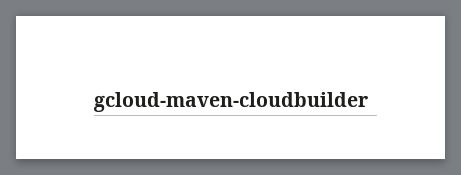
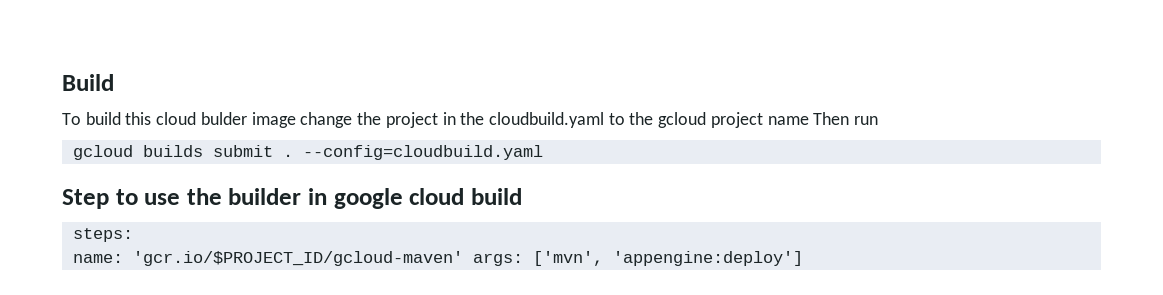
[94,92,368,112] gcloud-maven-cloudbuilder -> [62,74,114,91] [62,112,879,128] [72,145,543,160] [62,188,522,209] [72,228,133,242] [72,251,803,266] Build // To build this cloud bulder image change the project in the cloudbuild.yaml to the gcloud project name Then run // gcloud builds submit . --config=cloudbuild.yaml // Step to use the builder in google cloud build // steps: // name: 'gcr.io/$PROJECT_ID/gcloud-maven' args: ['mvn', 'appengine:deploy']

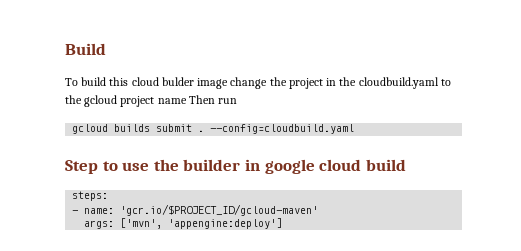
(133, 235) none -> [72,210,79,214] -
(463, 258) none -> (319, 210) //

